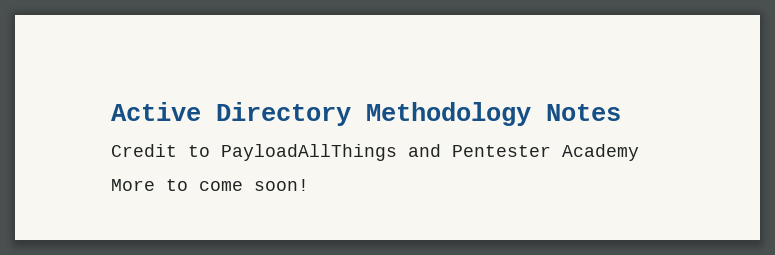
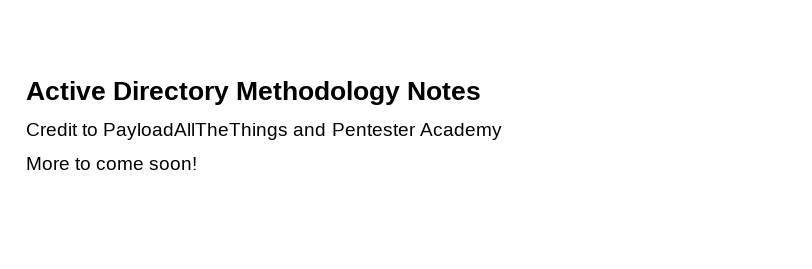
[221,144,397,161] PayloadAllThings -> [103,123,289,140] PayloadAllTheThings

